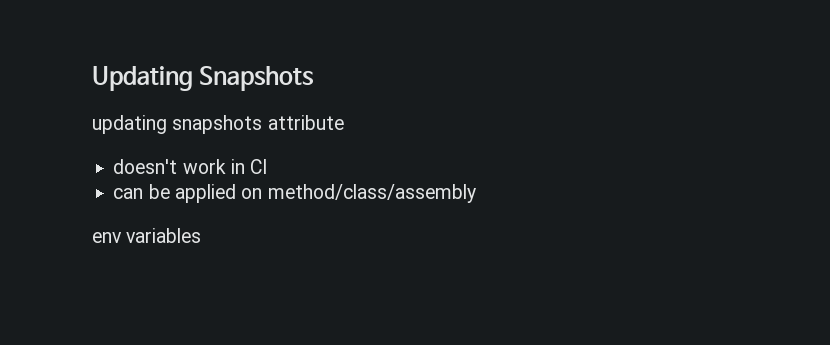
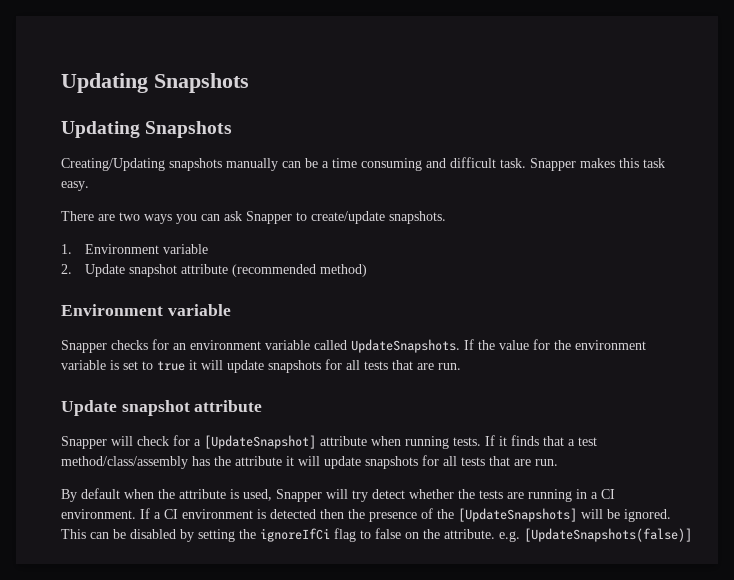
[92,66,315,91] [92,115,344,134] [113,159,268,174] [113,184,476,203] [92,228,202,243] Updating Snapshots // updating snapshots attribute // doesn't work in CI // can be applied on method/class/assembly // env variables -> [61,73,249,93] [61,121,233,138] [61,157,665,171] [61,181,89,191] [61,211,446,224] [61,244,209,254] [61,264,368,277] [61,304,231,316] [61,339,646,353] [61,359,461,373] [61,400,263,416] [61,435,597,449] [61,455,558,469] [61,488,615,502] [61,508,671,522] [61,528,692,542] Updating Snapshots // Updating Snapshots // Creating/Updating snapshots manually can be a time consuming and difficult task. Snapper makes this task easy. // There are two ways you can ask Snapper to create/update snapshots. // 1. Environment variable // 2. Update snapshot attribute (recommended method) // Environment variable // Snapper checks for an environment variable called UpdateSnapshots. If the value for the environment variable is set to true it will update snapshots for all tests that are run. // Update snapshot attribute // Snapper will check for a [UpdateSnapshot] attribute when running tests. If it finds that a test method/class/assembly has the attribute it will update snapshots for all tests that are run. // By default when the attribute is used, Snapper will try detect whether the tests are running in a CI environment. If a CI environment is detected then the presence of the [UpdateSnapshots] will be ignored. This can be disabled by setting the ignoreIfCi flag to false on the attribute. e.g. [UpdateSnapshots(false)]

